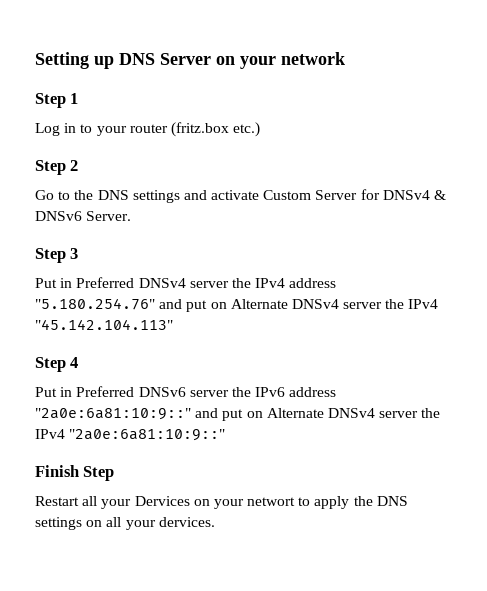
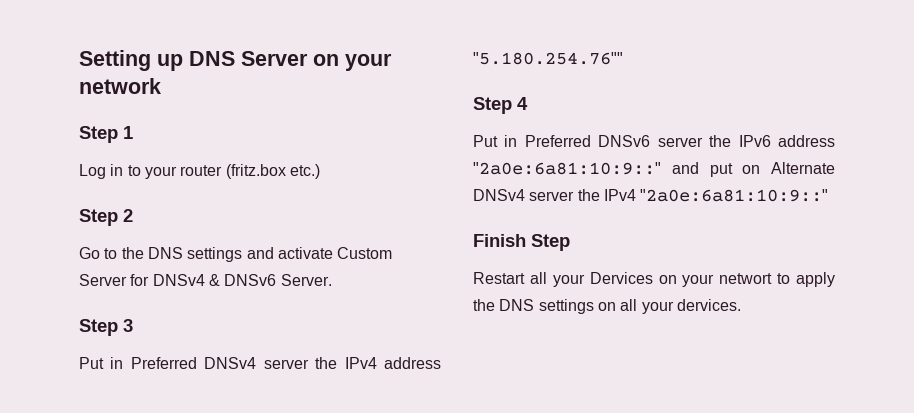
[35,298,439,312] [35,319,173,330] "5.180.254.76" and put on Alternate DNSv4 server the IPv4 "45.142.104.113" -> [473,52,623,65] "5.180.254.76""

